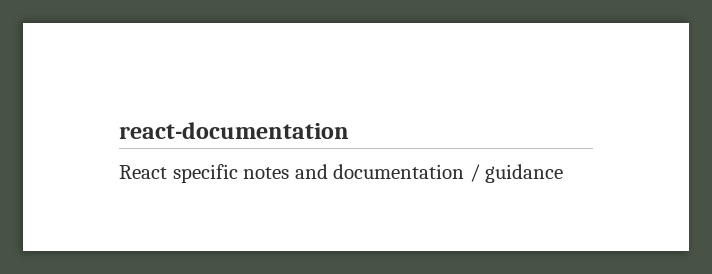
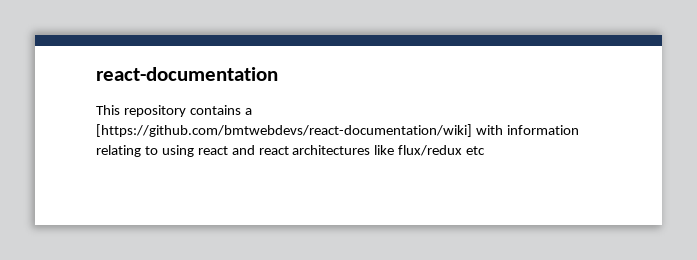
[119,164,564,183] React specific notes and documentation / guidance -> [96,105,252,117] [96,124,579,137] [96,145,486,157] This repository contains a [https://github.com/bmtwebdevs/react-documentation/wiki] with information relating to using react and react architectures like flux/redux etc

